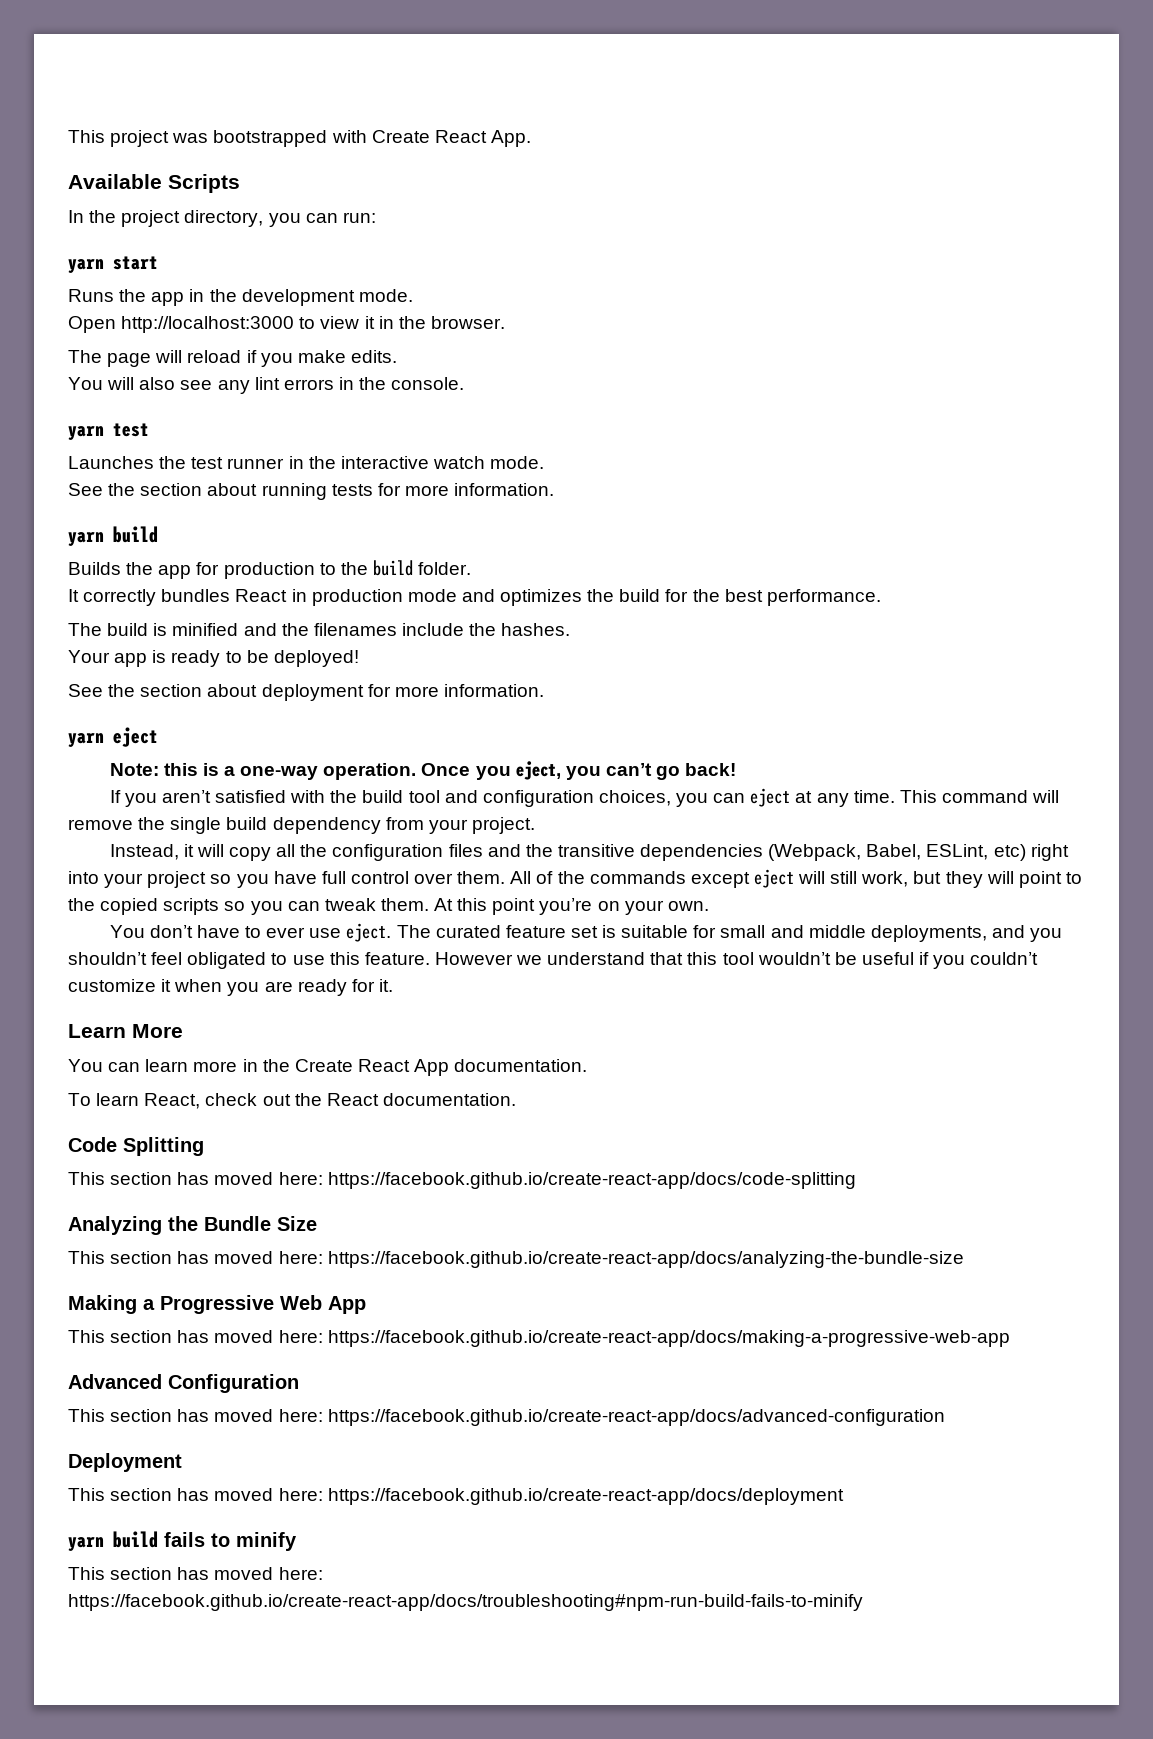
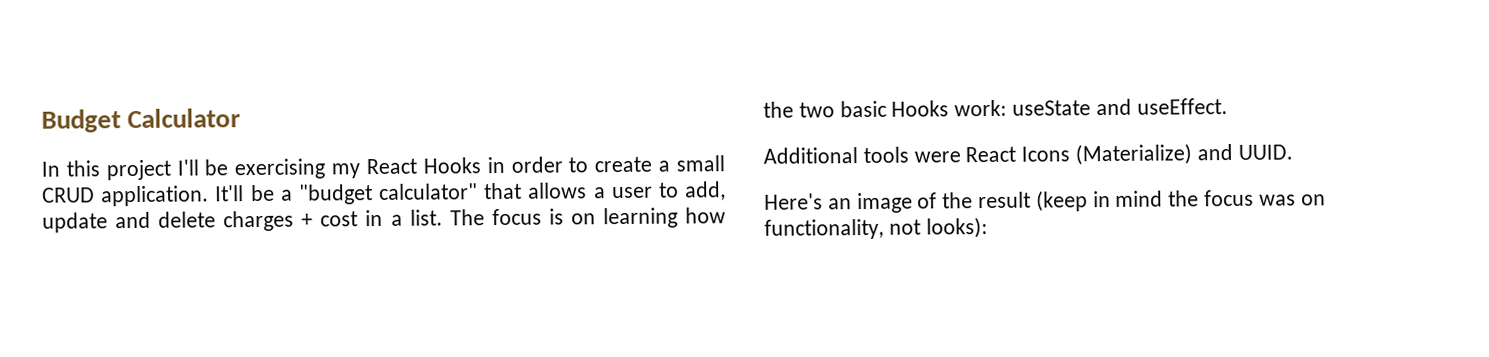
[68,130,531,147] [68,174,240,193] [68,210,376,227] [68,256,158,273] [68,289,413,306] [68,316,505,333] [68,350,397,367] [68,377,465,394] [68,423,149,440] [68,456,545,469] [68,483,555,500] [68,526,158,546] [68,560,472,579] [68,589,881,606] [68,623,571,636] [68,650,359,667] [68,684,544,701] [68,727,158,747] [109,761,737,780] [109,788,1060,807] [68,817,535,834] [109,844,1069,861] [68,869,1082,888] [68,898,709,915] [109,923,1063,942] [68,952,1039,969] [68,979,393,996] [68,1024,183,1038] [68,1059,588,1076] [68,1093,516,1109] [68,1137,204,1156] [68,1172,856,1189] [68,1216,317,1235] [68,1251,964,1268] [68,1295,366,1314] [68,1330,1010,1347] [68,1374,299,1393] [68,1409,945,1426] [68,1453,182,1472] [68,1488,844,1505] [68,1531,297,1551] [68,1567,323,1580] [68,1594,863,1611] This project was bootstrapped with Create React App. // Available Scripts // In the project directory, you can run: // yarn start // Runs the app in the development mode. // Open http://localhost:3000 to view it in the browser. // The page will reload if you make edits. // You will also see any lint errors in the console. // yarn test // Launches the test runner in the interactive watch mode. // See the section about running tests for more information. // yarn build // Builds the app for production to the build folder. // It correctly bundles React in production mode and optimizes the build for the best performance. // The build is minified and the filenames include the hashes. // Your app is ready to be deployed! // See the section about deployment for more information. // yarn eject // Note: this is a one-way operation. Once you eject, you can’t go back! // If you aren’t satisfied with the build tool and configuration choices, you can eject at any time. This command will remove the single build dependency from your project. // Instead, it will copy all the configuration files and the transitive dependencies (Webpack, Babel, ESLint, etc) right into your project so you have full control over them. All of the commands except eject will still work, but they will point to the copied scripts so you can tweak them. At this point you’re on your own. // You don’t have to ever use eject. The curated feature set is suitable for small and middle deployments, and you shouldn’t feel obligated to use this feature. However we understand that this tool wouldn’t be useful if you couldn’t customize it when you are ready for it. // Learn More // You can learn more in the Create React App documentation. // To learn React, check out the React documentation. // Code Splitting // This section has moved here: https://facebook.github.io/create-react-app/docs/code-splitting // Analyzing the Bundle Size // This section has moved here: https://facebook.github.io/create-react-app/docs/analyzing-the-bundle-size // Making a Progressive Web App // This section has moved here: https://facebook.github.io/create-react-app/docs/making-a-progressive-web-app // Advanced Configuration // This section has moved here: https://facebook.github.io/create-react-app/docs/advanced-configuration // Deployment // This section has moved here: https://facebook.github.io/create-react-app/docs/deployment // yarn build fails to minify // This section has moved here: https://facebook.github.io/create-react-app/docs/troubleshooting#npm-run-build-fails-to-minify -> [41,108,242,133] [41,155,725,181] [42,181,726,207] [42,207,726,233] [763,98,1228,118] [763,143,1293,166] [764,189,1326,214] [764,217,988,240] Budget Calculator // In this project I'll be exercising my React Hooks in order to create a small CRUD application. It'll be a "budget calculator" that allows a user to add, update and delete charges + cost in a list. The focus is on learning how the two basic Hooks work: useState and useEffect. // Additional tools were React Icons (Materialize) and UUID. // Here's an image of the result (keep in mind the focus was on functionality, not looks):

